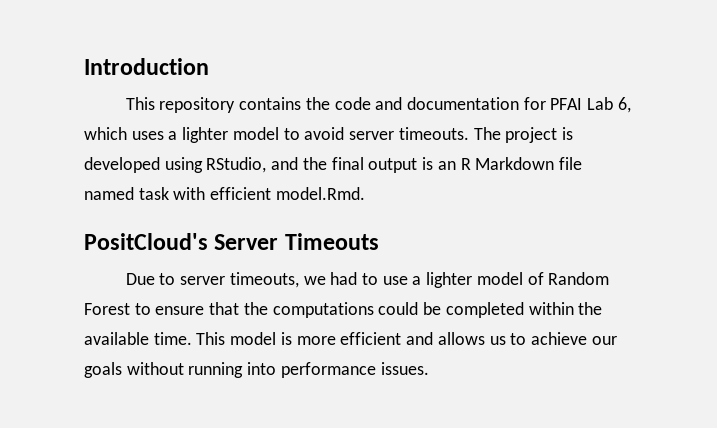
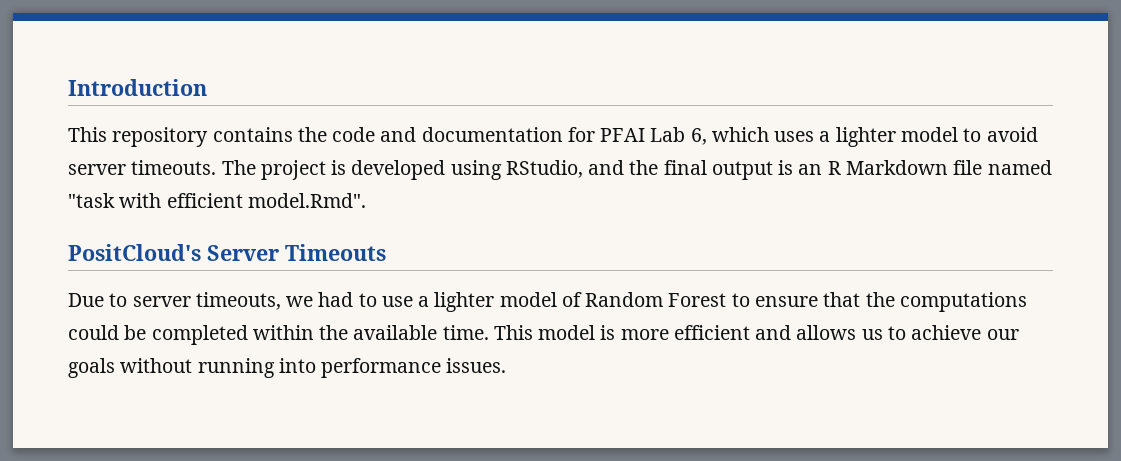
[138,187,169,200] task -> [68,193,115,208] "task
[275,187,365,200] model.Rmd. -> [247,193,366,208] model.Rmd".

